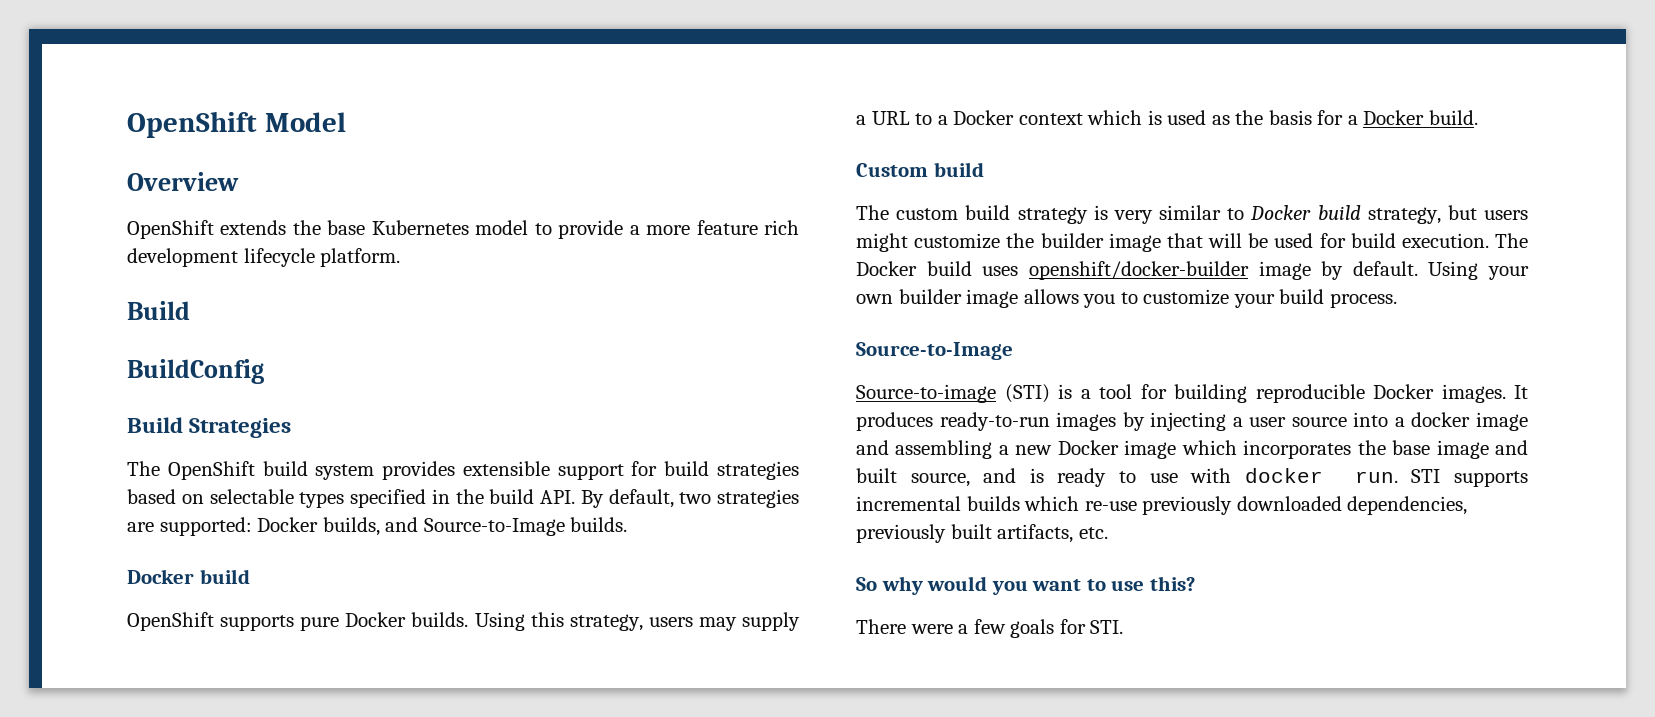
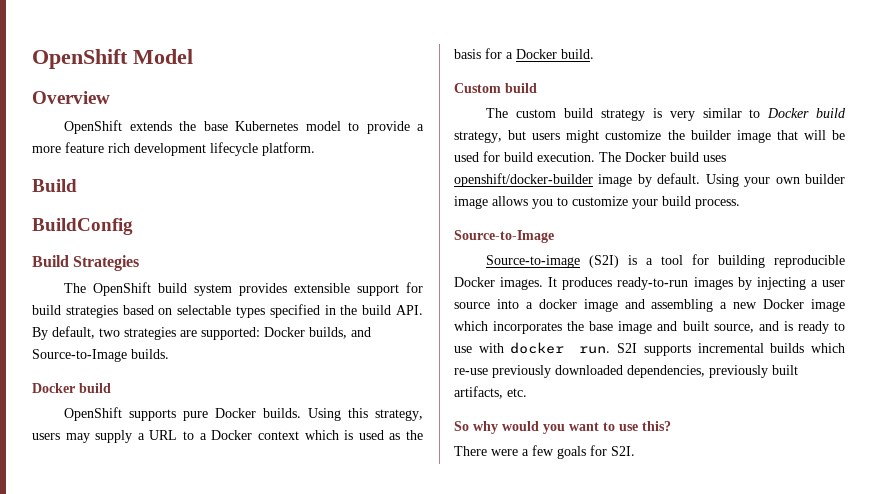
[1004,384,1050,403] (STI) -> [589,255,620,268] (S2I)
[1411,469,1441,483] STI -> [617,343,638,353] S2I
[1090,620,1124,634] STI. -> [611,446,635,456] S2I.

